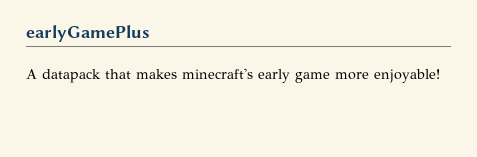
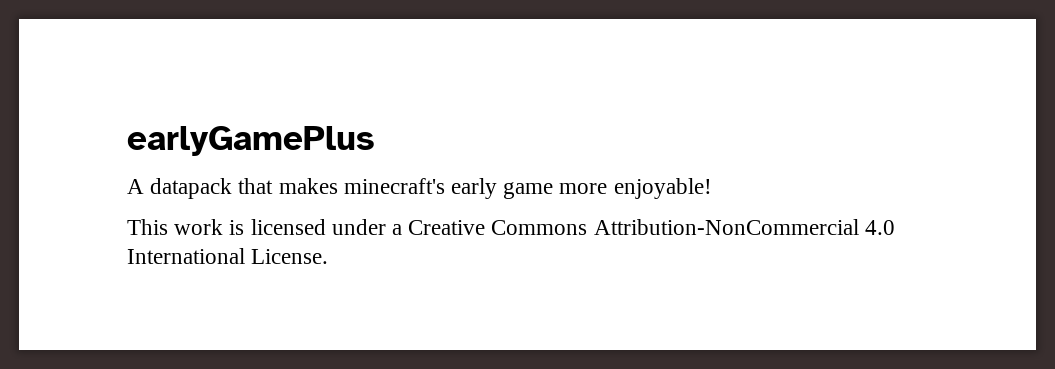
(440, 76) none -> [127,219,895,235] [127,248,329,264] // This work is licensed under a Creative Commons Attribution-NonCommercial 4.0 International License.

